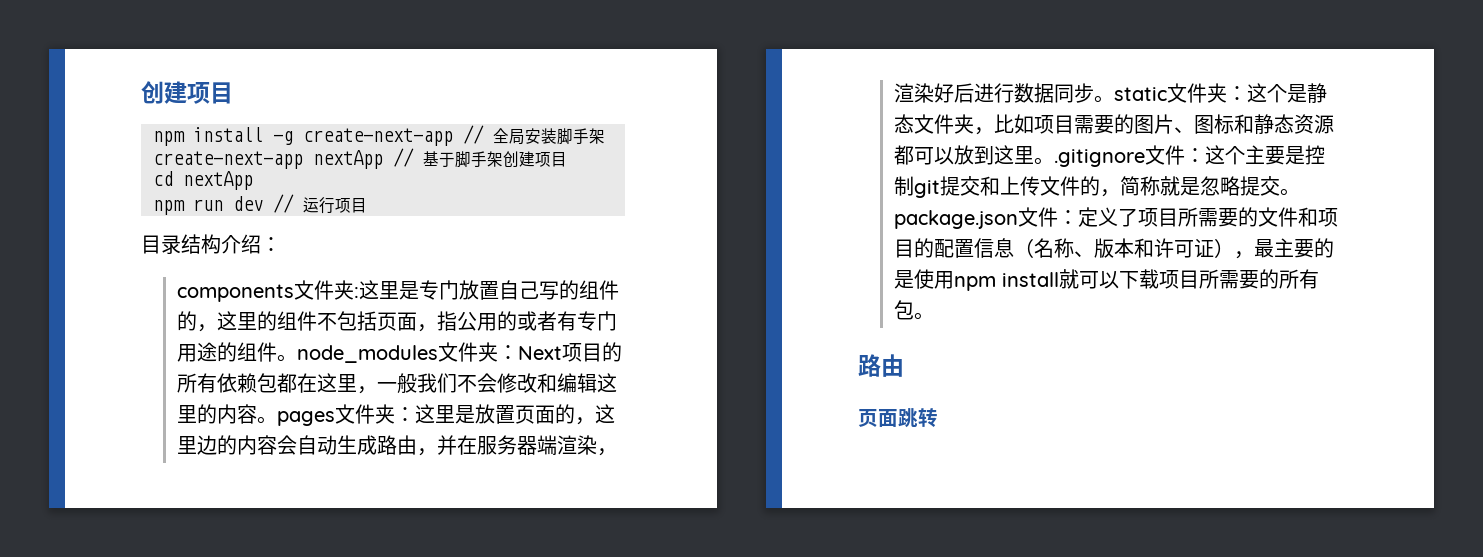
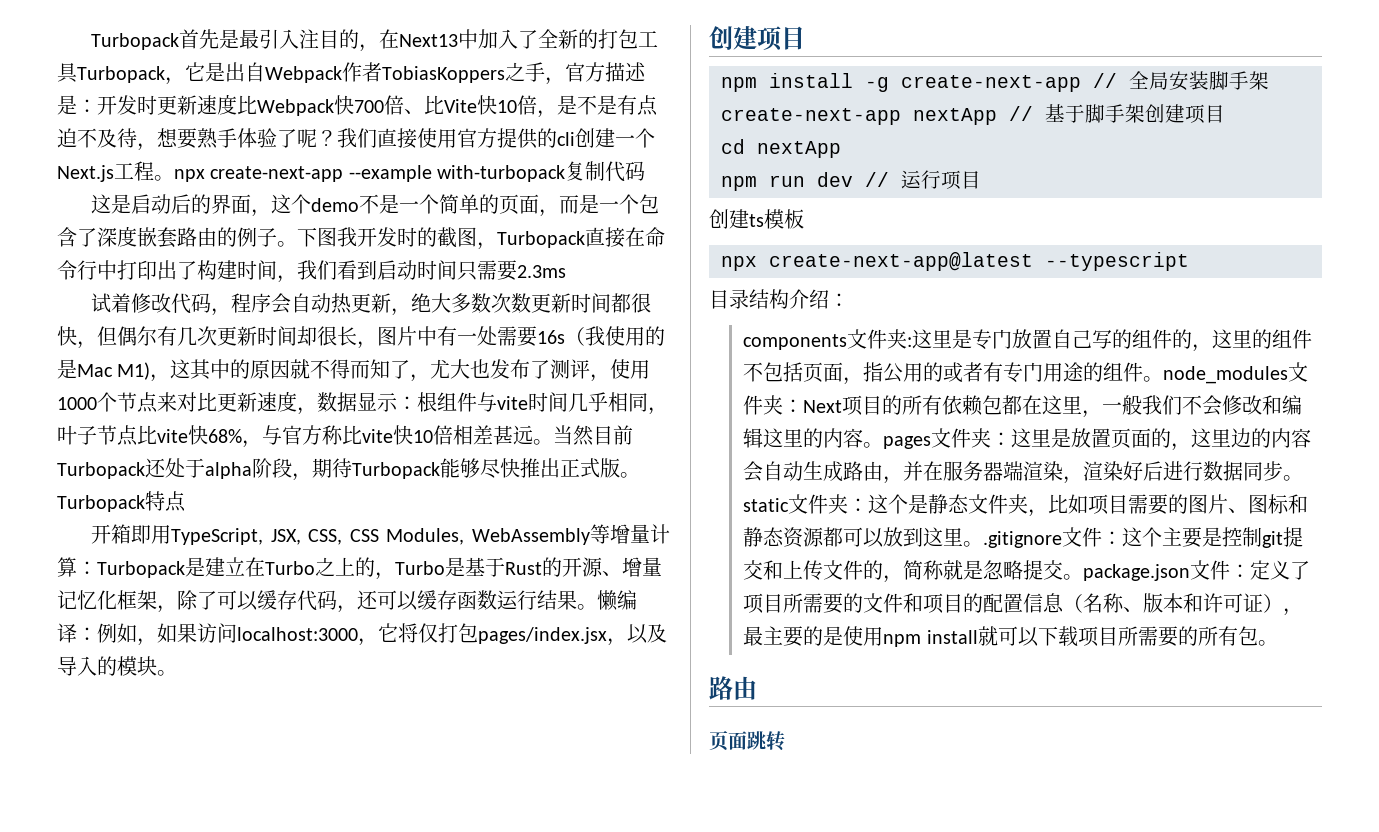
(141, 92) none -> [91,29,659,52] [57,62,646,85] [57,94,658,118] [57,128,655,151] [57,161,646,182] [91,194,660,217] [57,226,665,250] [57,260,566,283] [91,293,652,316] [57,326,665,349] [57,359,651,382] [57,391,668,415] [57,425,633,448] [57,458,640,481] [57,491,186,512] [91,524,670,545] [57,557,662,580] [57,590,637,613] [57,623,667,646] [57,656,177,676] Turbopack首先是最引入注目的，在Next13中加入了全新的打包工具Turbopack，它是出自Webpack作者TobiasKoppers之手，官方描述是：开发时更新速度比Webpack快700倍、比Vite快10倍，是不是有点迫不及待，想要熟手体验了呢？我们直接使用官方提供的cli创建一个Next.js工程。npx create-next-app --example with-turbopack复制代码 // 这是启动后的界面，这个demo不是一个简单的页面，而是一个包含了深度嵌套路由的例子。下图我开发时的截图，Turbopack直接在命令行中打印出了构建时间，我们看到启动时间只需要2.3ms // 试着修改代码，程序会自动热更新，绝大多数次数更新时间都很快，但偶尔有几次更新时间却很长，图片中有一处需要16s（我使用的是Mac M1)，这其中的原因就不得而知了，尤大也发布了测评，使用1000个节点来对比更新速度，数据显示：根组件与vite时间几乎相同，叶子节点比vite快68%，与官方称比vite快10倍相差甚远。当然目前Turbopack还处于alpha阶段，期待Turbopack能够尽快推出正式版。Turbopack特点 // 开箱即用TypeScript, JSX, CSS, CSS Modules, WebAssembly等增量计算：Turbopack是建立在Turbo之上的，Turbo是基于Rust的开源、增量记忆化框架，除了可以缓存代码，还可以缓存函数运行结果。懒编译：例如，如果访问localhost:3000，它将仅打包pages/index.jsx，以及导入的模块。 //
(367, 205) none -> [709,209,804,229] [721,252,1189,271] // 创建ts模板 // npx create-next-app@latest --typescript

